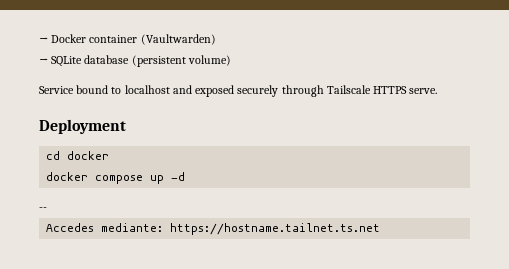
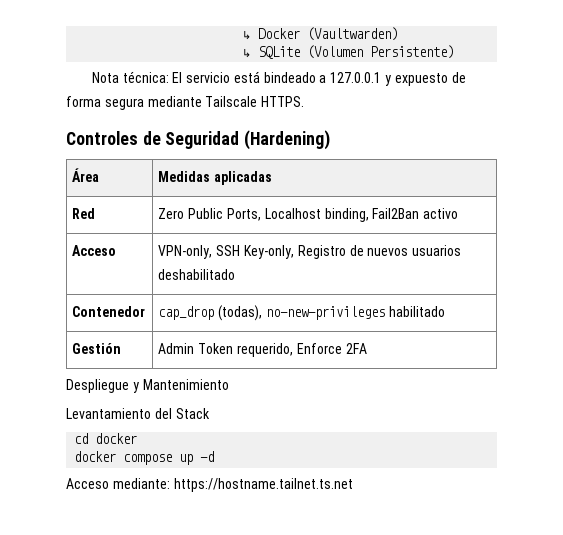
[39,34,216,45] [39,55,231,67] [39,85,438,97] [39,119,126,134] → Docker container (Vaultwarden) // → SQLite database (persistent volume) // Service bound to localhost and exposed securely through Tailscale HTTPS serve. // Deployment -> [242,27,399,41] [242,45,455,59] [91,71,466,86] [66,96,305,110] [66,130,331,150] [72,168,100,182] [158,171,273,185] [72,208,96,219] [158,208,459,222] [72,245,117,256] [158,245,462,259] [158,269,236,280] [72,306,146,317] [158,305,445,321] [72,343,122,354] [158,343,367,357] [66,379,229,393] [66,408,210,419] ↳ Docker (Vaultwarden) // ↳ SQLite (Volumen Persistente) // Nota técnica: El servicio está bindeado a 127.0.0.1 y expuesto de forma segura mediante Tailscale HTTPS. // Controles de Seguridad (Hardening) // Área | Medidas aplicadas // Red | Zero Public Ports, Localhost binding, Fail2Ban activo // Acceso | VPN-only, SSH Key-only, Registro de nuevos usuarios deshabilitado // Contenedor | cap_drop (todas), no-new-privileges habilitado // Gestión | Admin Token requerido, Enforce 2FA // Despliegue y Mantenimiento // Levantamiento del Stack
[39,207,47,211] [46,223,95,232] -- // Accedes -> [66,478,109,489] Acceso

